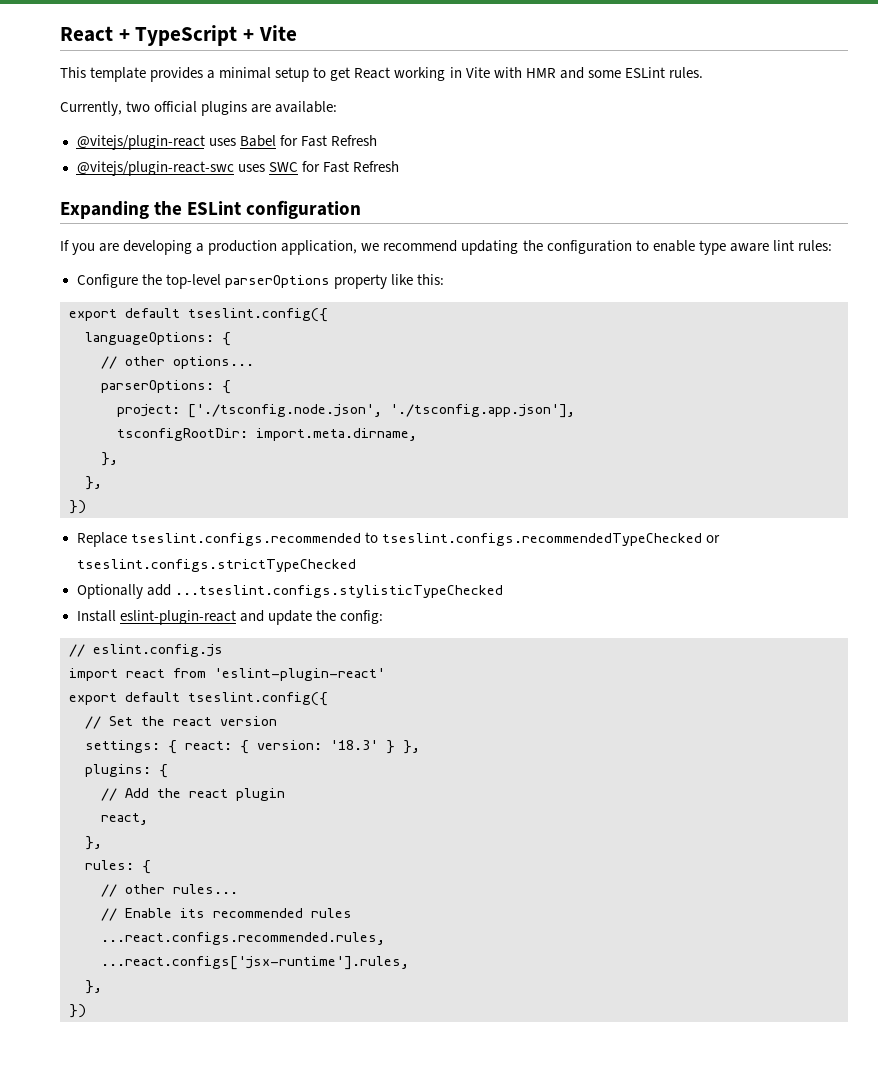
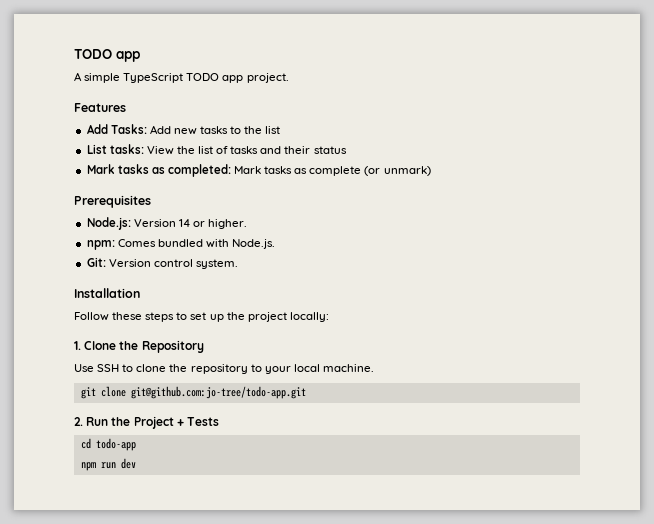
[60,25,297,46] [60,67,703,82] [60,101,338,116] [76,135,377,150] [76,161,399,176] [60,200,362,219] [60,240,832,255] [76,274,444,289] [69,308,328,322] [85,332,231,346] [101,356,254,369] [101,380,231,394] [117,404,575,418] [117,428,417,441] [101,452,118,466] [85,476,102,490] [69,500,86,514] [76,532,720,547] [76,559,356,572] [76,584,503,599] [76,610,383,625] [69,644,223,657] [69,668,385,681] [69,692,328,706] [85,716,277,729] [85,740,420,754] [85,764,168,778] [101,788,285,801] [101,813,148,825] [85,836,102,850] [85,860,151,874] [101,884,238,897] [101,908,352,921] [101,932,385,945] [101,956,409,970] [85,980,102,994] [69,1004,86,1018] React + TypeScript + Vite // This template provides a minimal setup to get React working in Vite with HMR and some ESLint rules. // Currently, two official plugins are available: // @vitejs/plugin-react uses Babel for Fast Refresh // @vitejs/plugin-react-swc uses SWC for Fast Refresh // Expanding the ESLint configuration // If you are developing a production application, we recommend updating the configuration to enable type aware lint rules: // Configure the top-level parserOptions property like this: // export default tseslint.config({ // languageOptions: { // // other options... // parserOptions: { // project: ['./tsconfig.node.json', './tsconfig.app.json'], // tsconfigRootDir: import.meta.dirname, // }, // }, // }) // Replace tseslint.configs.recommended to tseslint.configs.recommendedTypeChecked or tseslint.configs.strictTypeChecked // Optionally add ...tseslint.configs.stylisticTypeChecked // Install eslint-plugin-react and update the config: // // eslint.config.js // import react from 'eslint-plugin-react' // export default tseslint.config({ // // Set the react version // settings: { react: { version: '18.3' } }, // plugins: { // // Add the react plugin // react, // }, // rules: { // // other rules... // // Enable its recommended rules // ...react.configs.recommended.rules, // ...react.configs['jsx-runtime'].rules, // }, // }) -> [74,49,140,62] [74,72,289,83] [74,103,126,112] [86,124,281,135] [86,144,347,155] [86,164,431,177] [74,195,151,208] [86,217,248,230] [86,239,276,250] [86,257,238,269] [74,288,140,298] [74,312,329,322] [74,340,204,353] [74,364,374,374] [80,386,306,399] [74,416,220,429] [80,438,136,451] [80,458,136,471] TODO app // A simple TypeScript TODO app project. // Features // Add Tasks: Add new tasks to the list // List tasks: View the list of tasks and their status // Mark tasks as completed: Mark tasks as complete (or unmark) // Prerequisites // Node.js: Version 14 or higher. // npm: Comes bundled with Node.js. // Git: Version control system. // Installation // Follow these steps to set up the project locally: // 1. Clone the Repository // Use SSH to clone the repository to your local machine. // git clone git@github.com:jo-tree/todo-app.git // 2. Run the Project + Tests // cd todo-app // npm run dev

